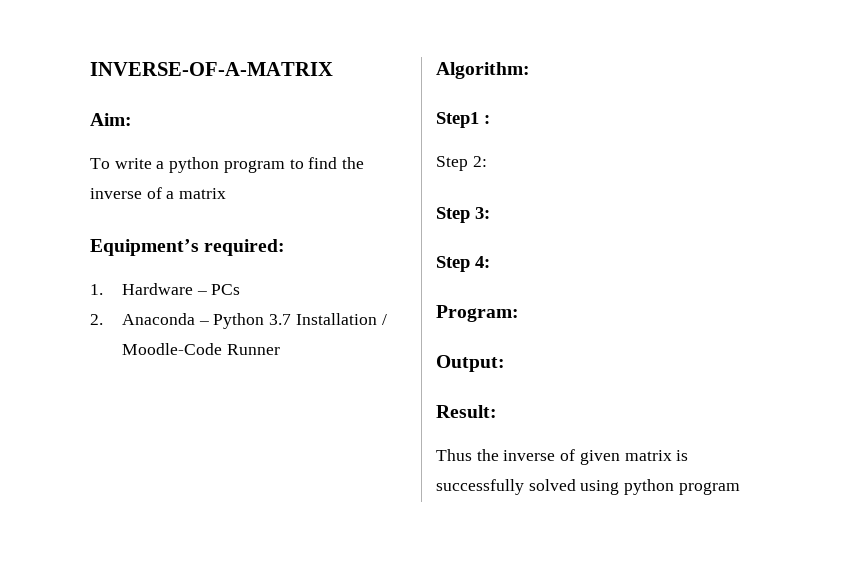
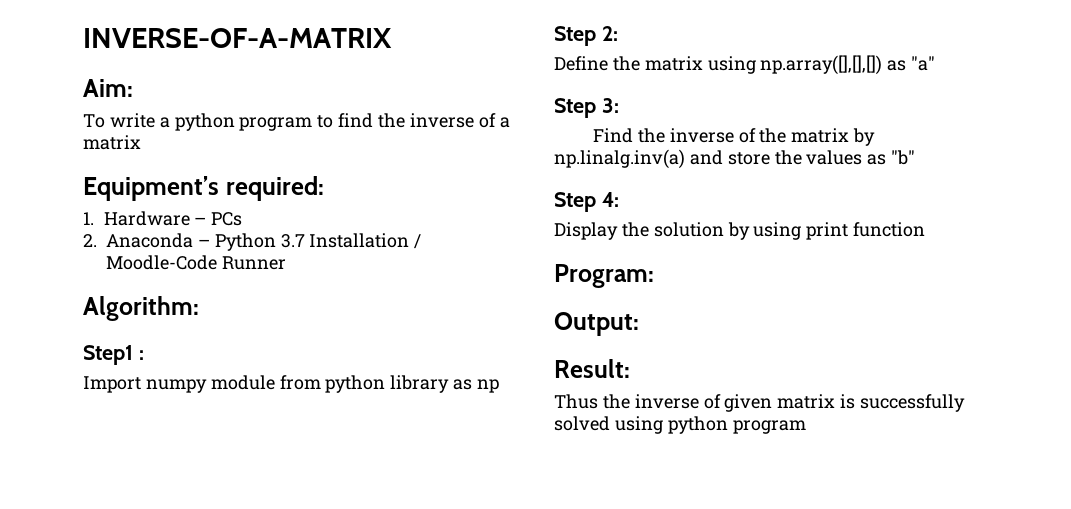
[436,156,487,171] [436,207,490,223] [436,256,490,272] Step 2: // Step 3: // Step 4: -> [83,375,500,393] [554,26,618,46] [554,55,936,75] [554,98,619,118] [592,128,876,146] [554,149,916,169] [554,192,619,212] [554,222,926,240] Import numpy module from python library as np // Step 2: // Define the matrix using np.array([],[],[]) as "a" // Step 3: // Find the inverse of the matrix by np.linalg.inv(a) and store the values as "b" // Step 4: // Display the solution by using print function

